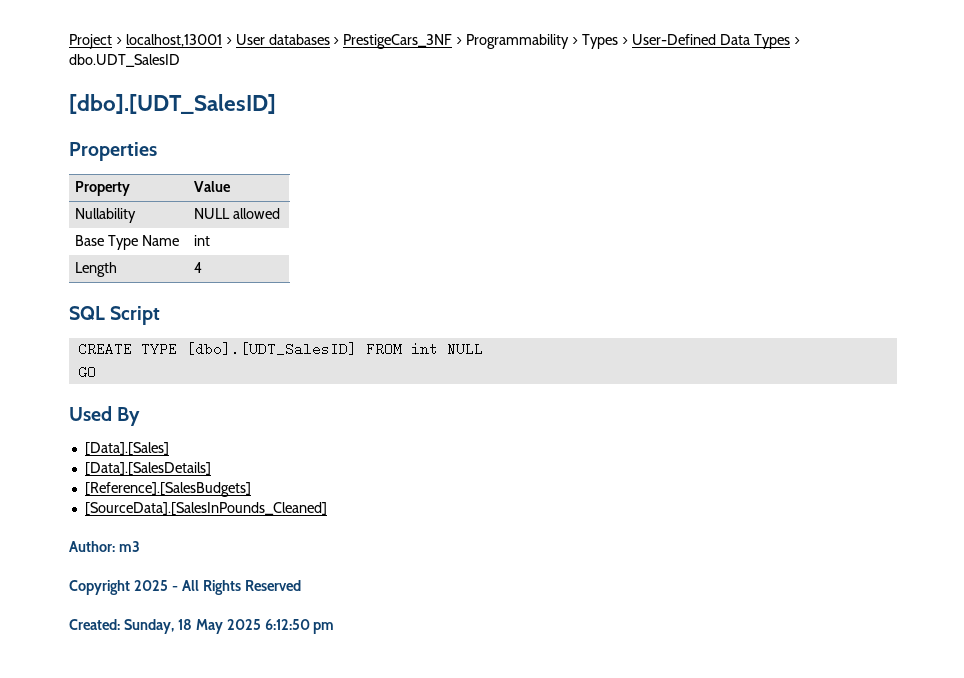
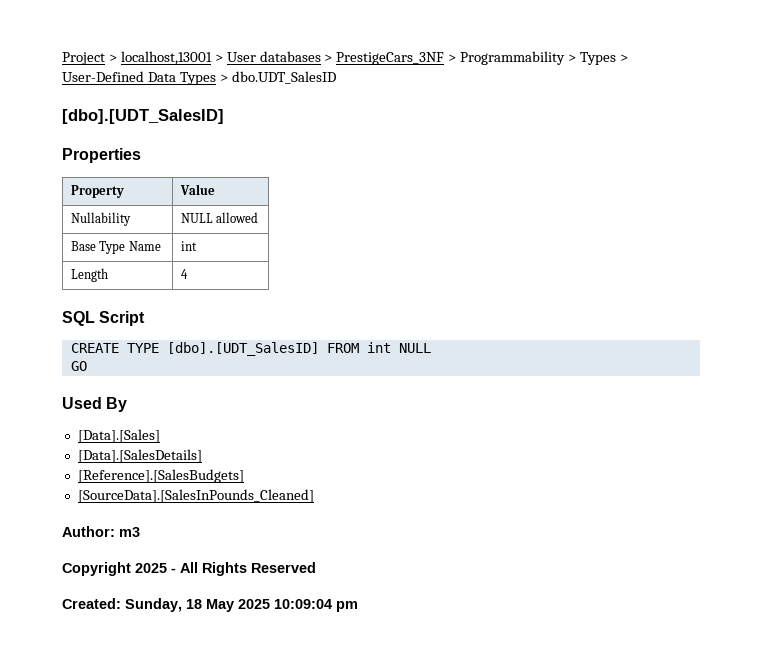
[264,619,310,630] 6:12:50 -> [274,599,332,609] 10:09:04

